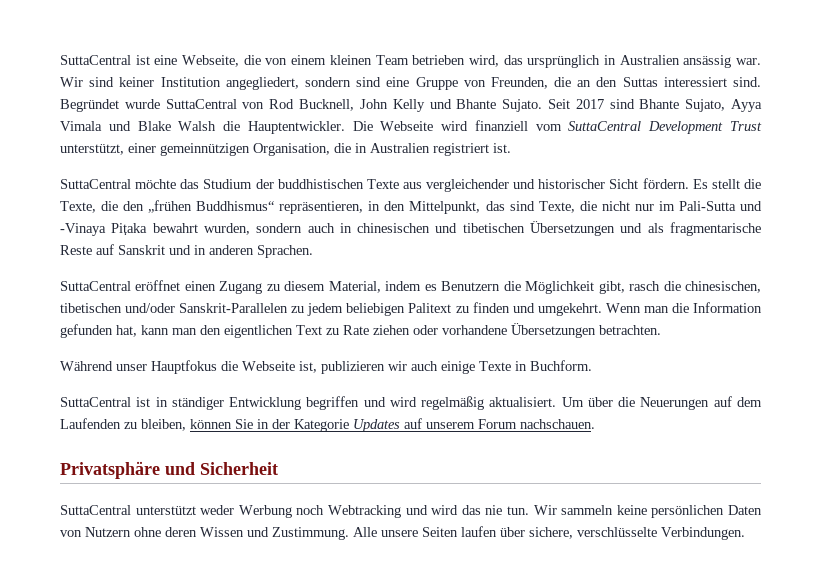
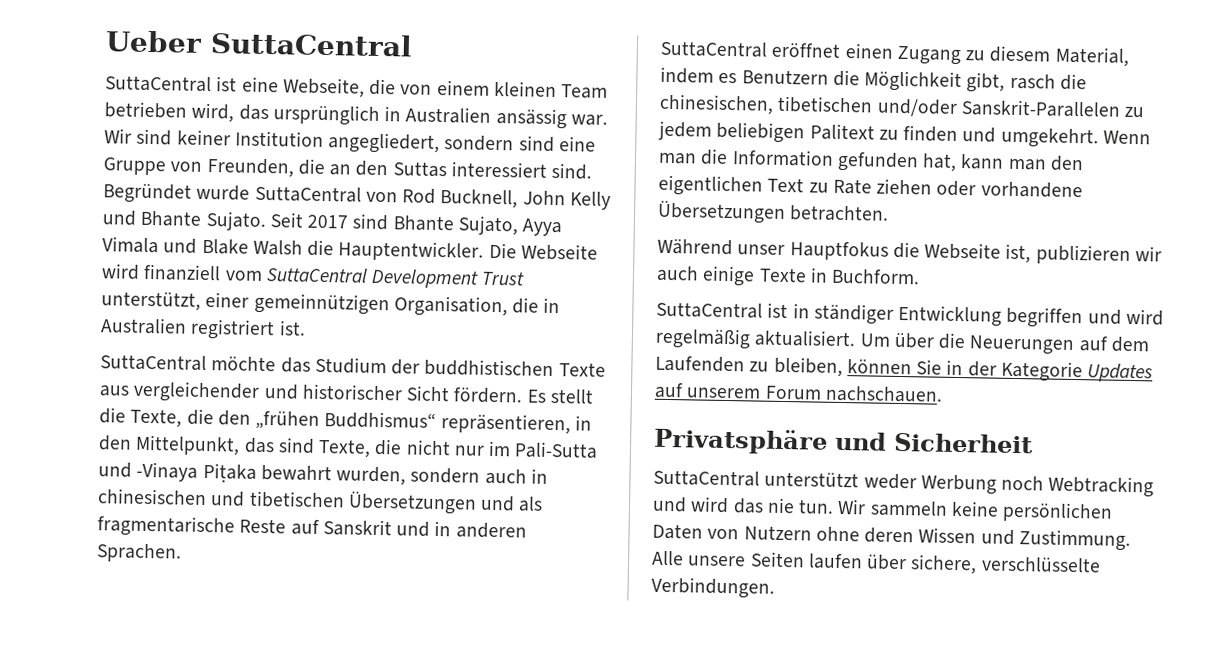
(60, 60) none -> [105,30,413,57] Ueber SuttaCentral //

